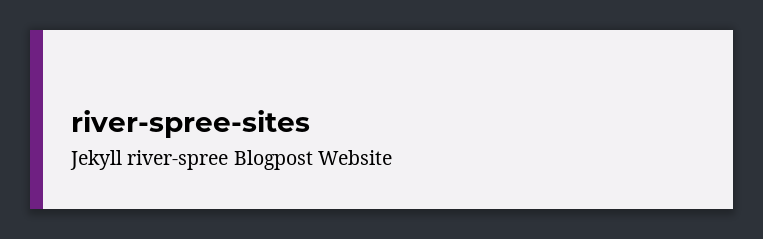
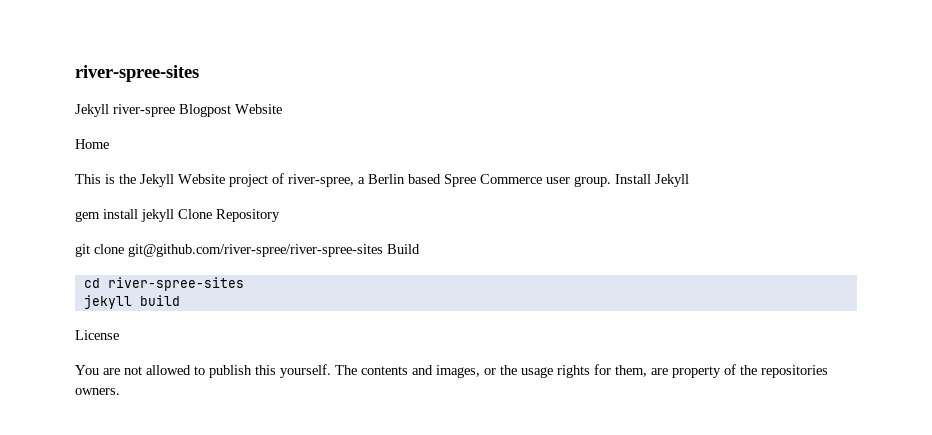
(392, 157) none -> [75,139,109,149] [75,173,689,187] [75,209,280,222] [75,244,420,257] [83,277,244,291] [83,295,180,309] [75,330,119,340] [75,364,828,378] [75,388,120,395] // Home // This is the Jekyll Website project of river-spree, a Berlin based Spree Commerce user group. Install Jekyll // gem install jekyll Clone Repository // git clone git@github.com/river-spree/river-spree-sites Build // cd river-spree-sites // jekyll build // License // You are not allowed to publish this yourself. The contents and images, or the usage rights for them, are property of the repositories owners.

